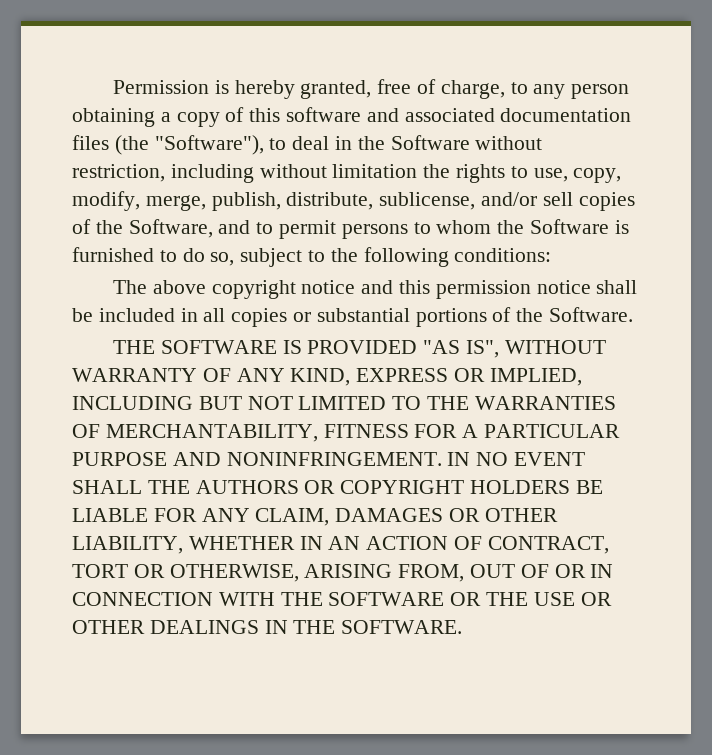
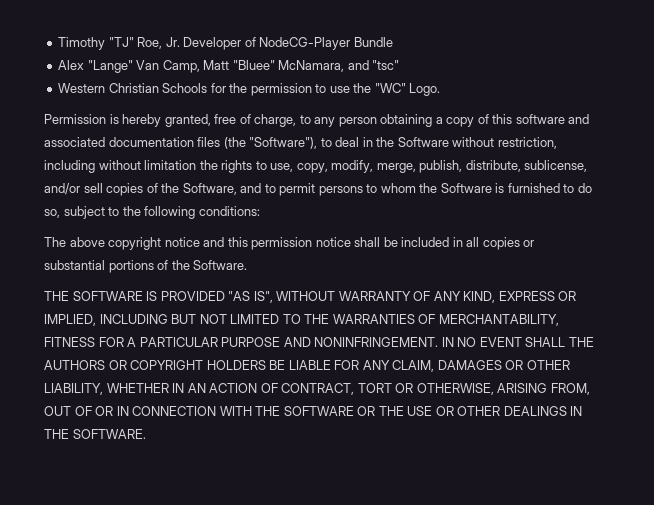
(112, 87) none -> [58,37,393,50] [58,60,400,73] [58,83,441,96] Timothy "TJ" Roe, Jr. Developer of NodeCG-Player Bundle // Alex "Lange" Van Camp, Matt "Bluee" McNamara, and "tsc" // Western Christian Schools for the permission to use the "WC" Logo. //

